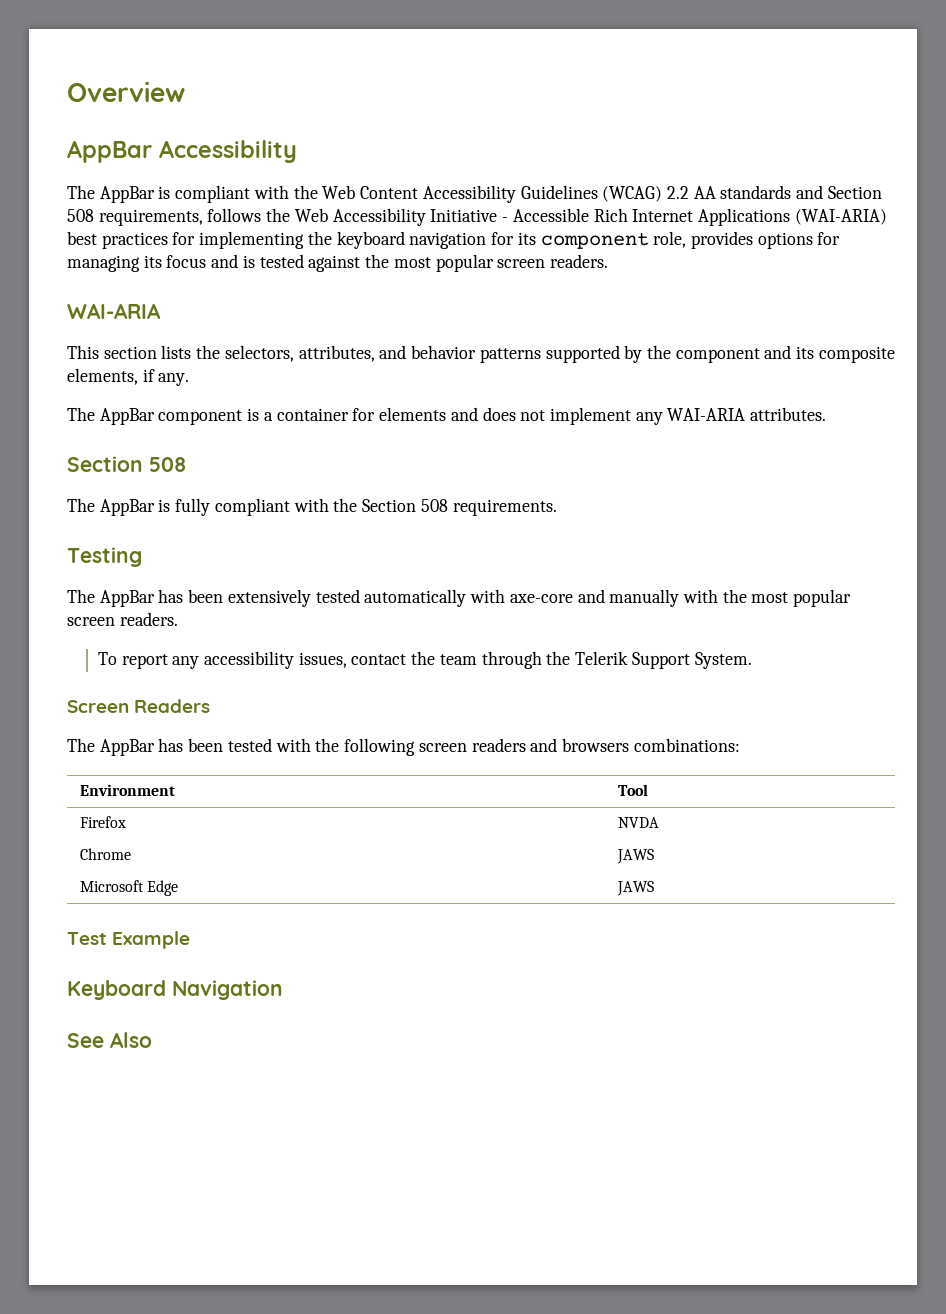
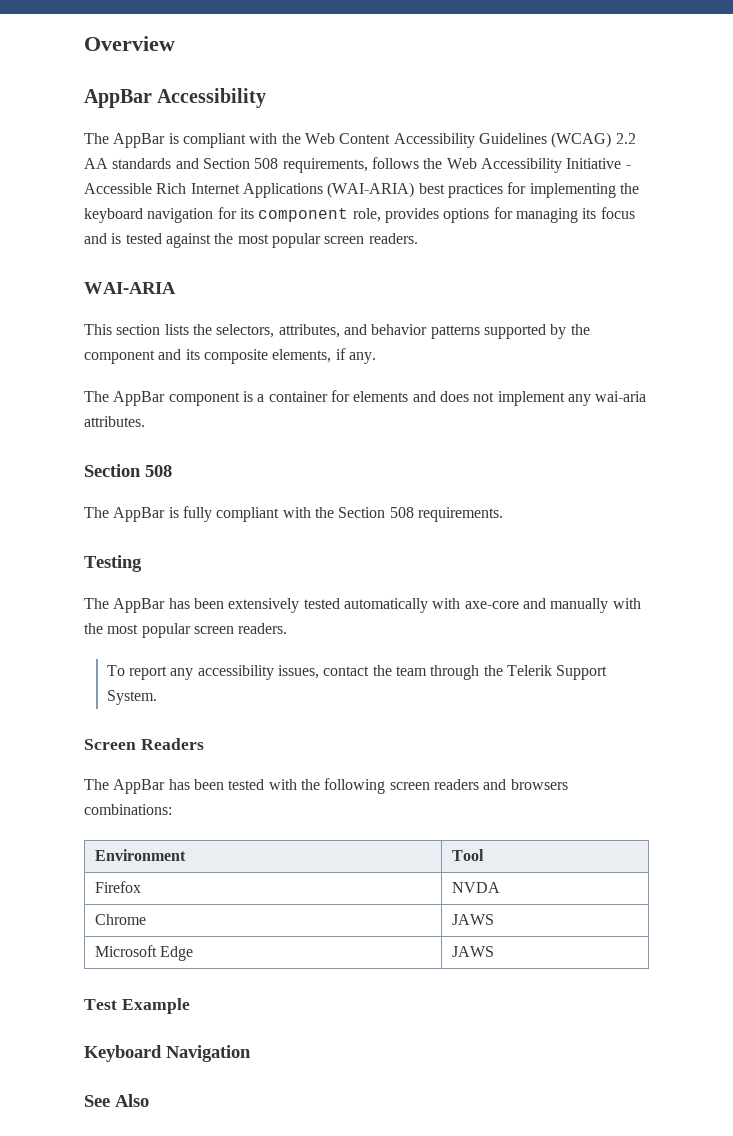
[667,408,746,421] WAI-ARIA -> [595,391,647,402] wai-aria

